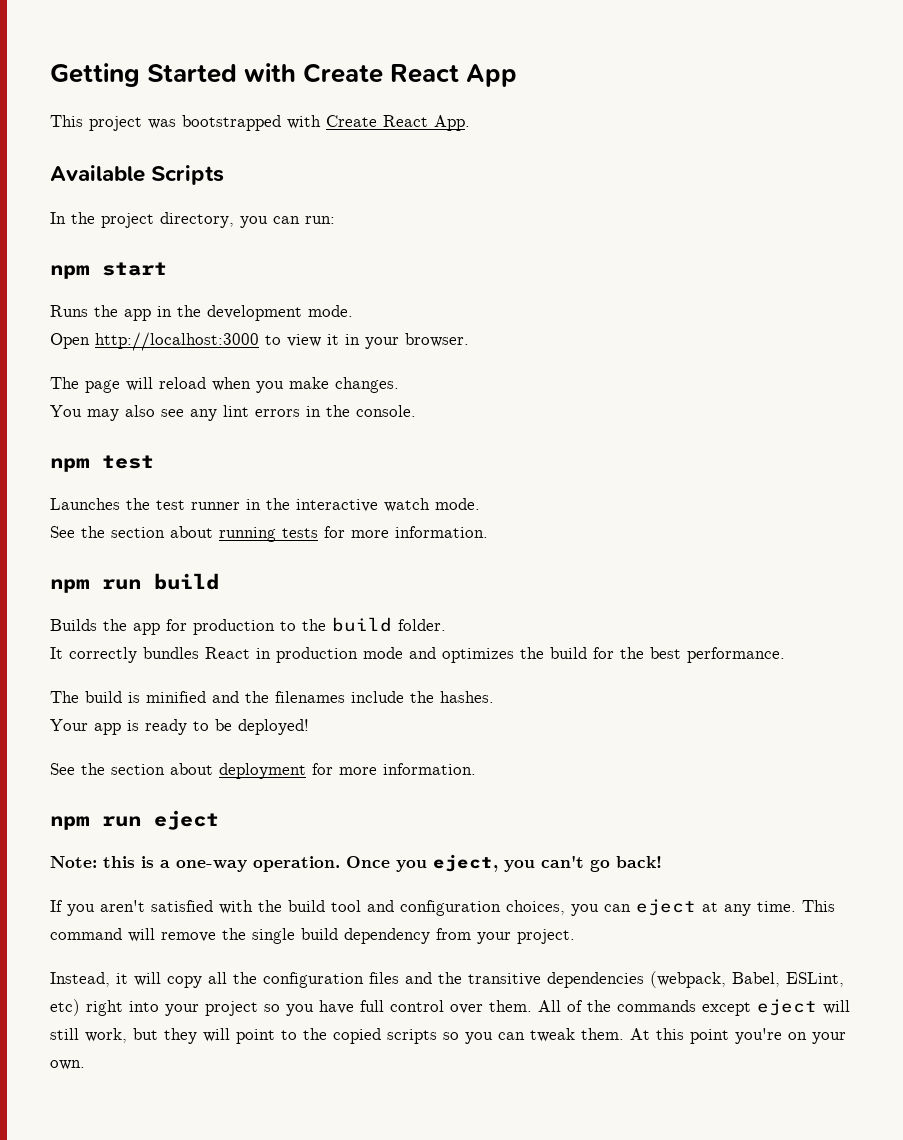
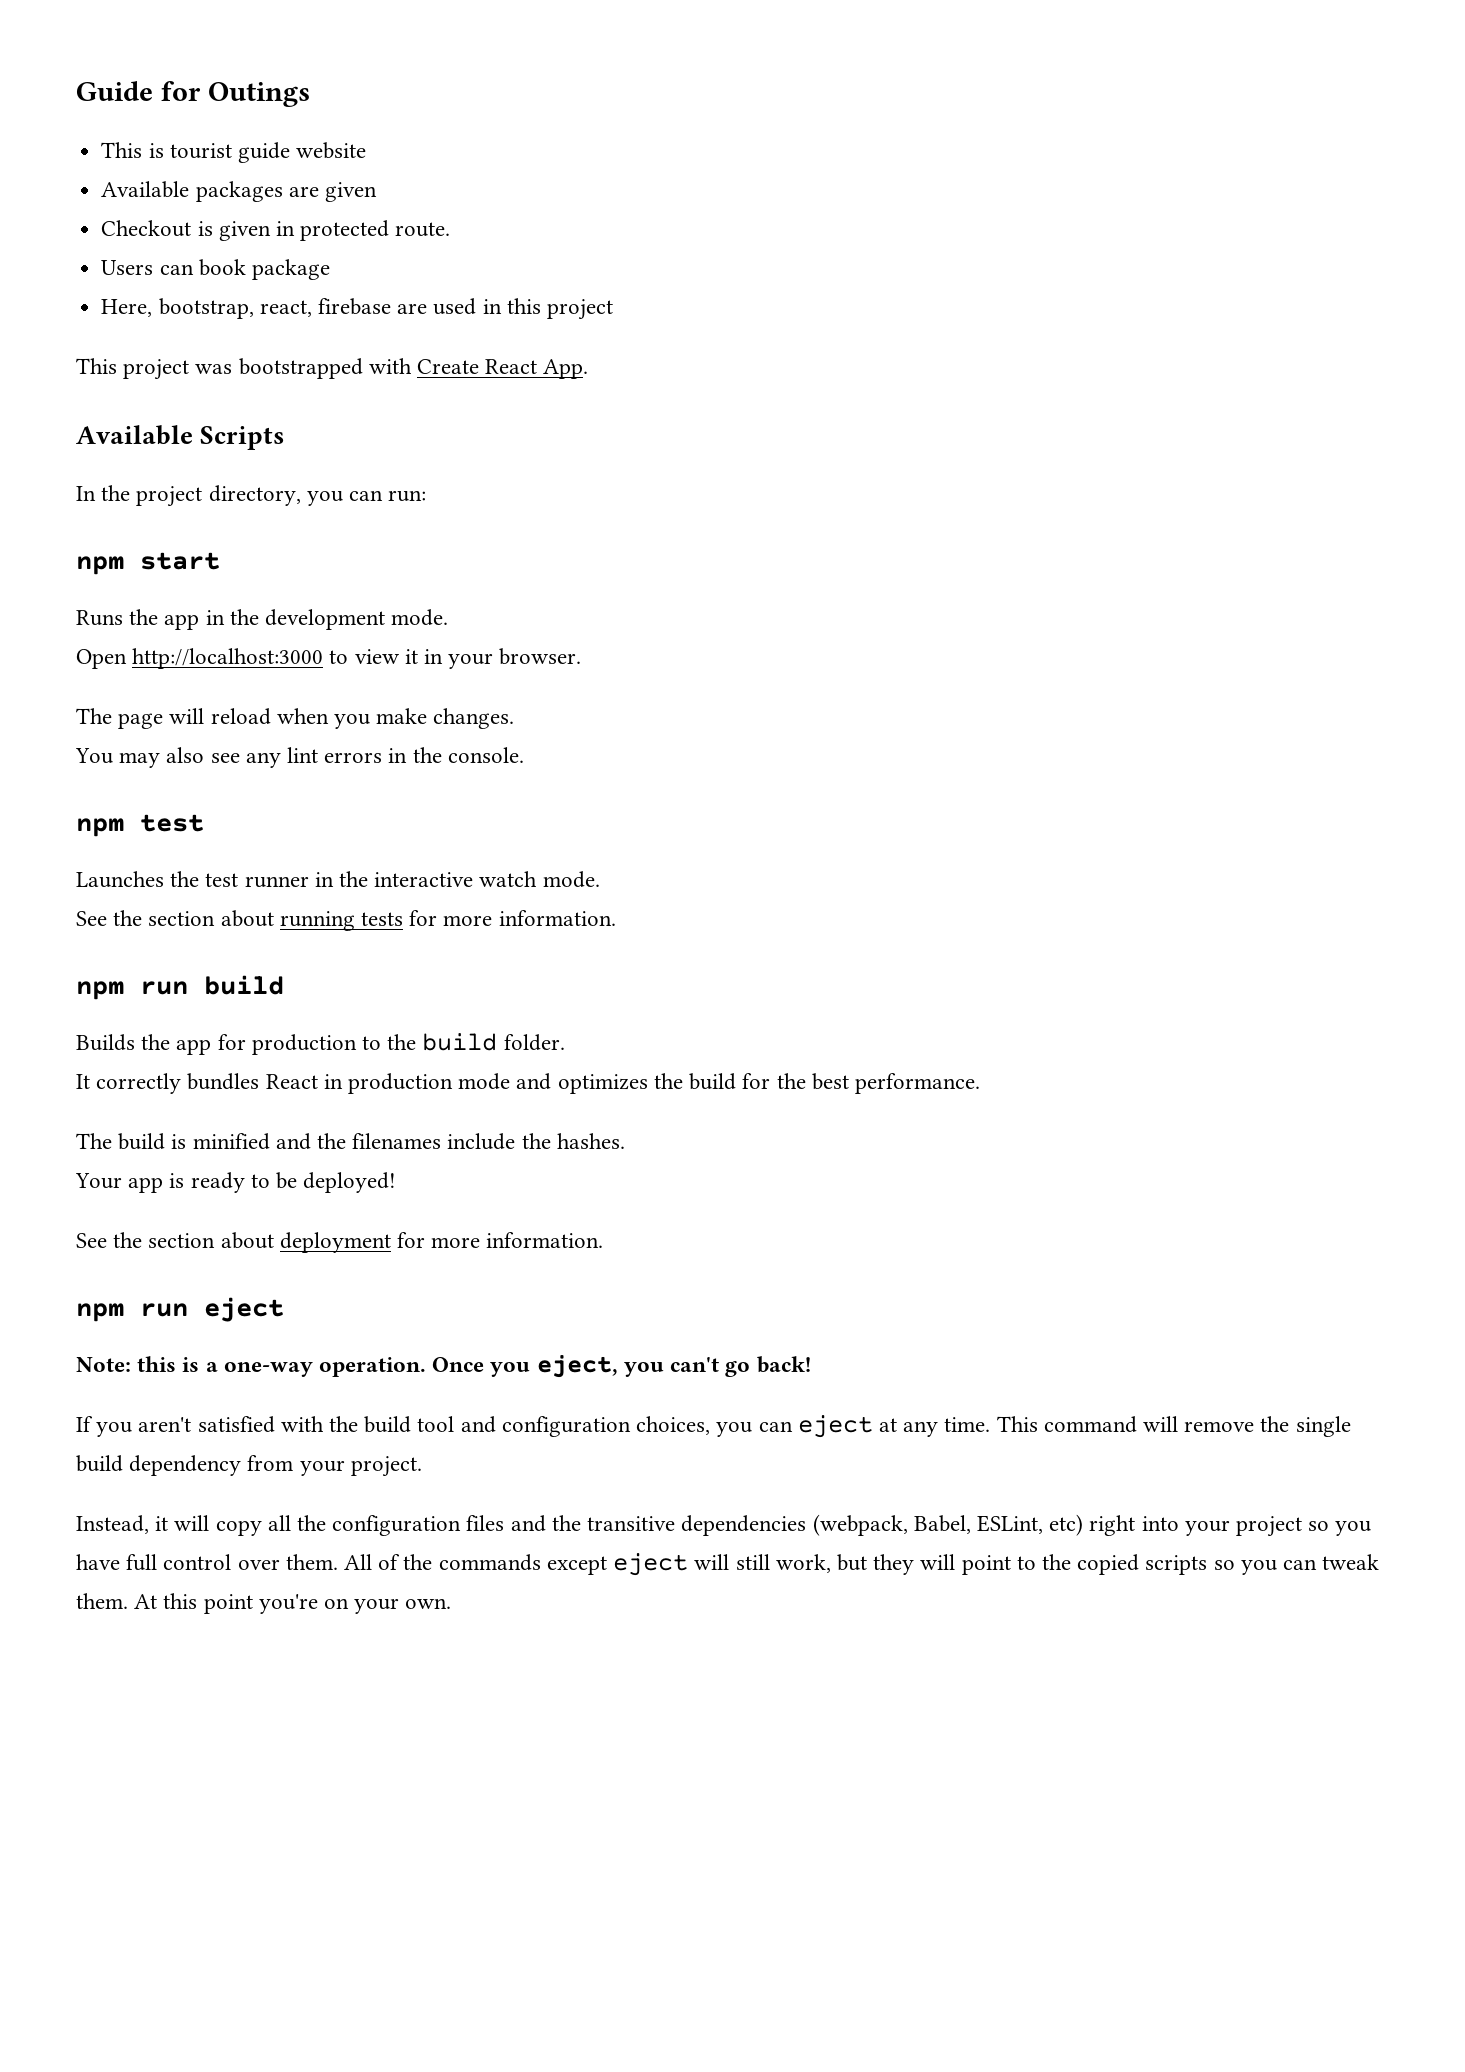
[50,63,518,87] Getting Started with Create React App -> [76,81,310,107] [101,142,367,163] [101,181,377,202] [101,220,451,241] [101,259,330,280] [101,298,613,320] Guide for Outings // This is tourist guide website // Available packages are given // Checkout is given in protected route. // Users can book package // Here, bootstrap, react, firebase are used in this project

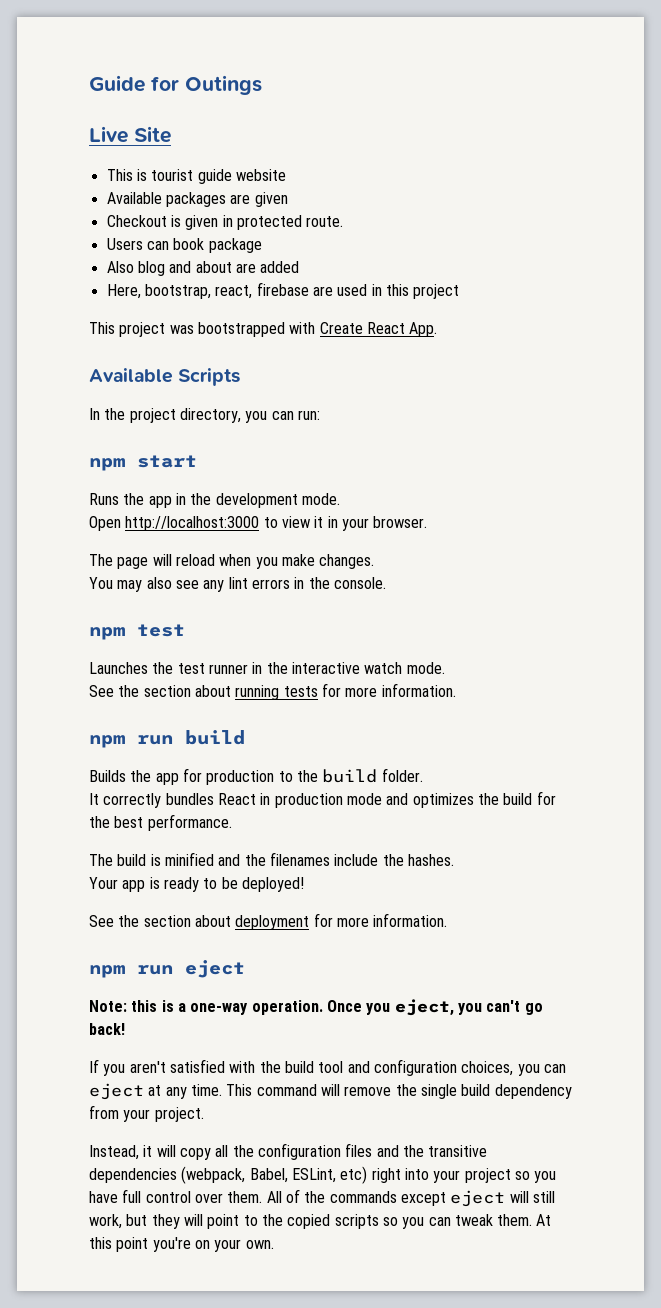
(310, 94) none -> [89,126,171,143] // Live Site
(330, 269) none -> [106,261,300,276] // Also blog and about are added

